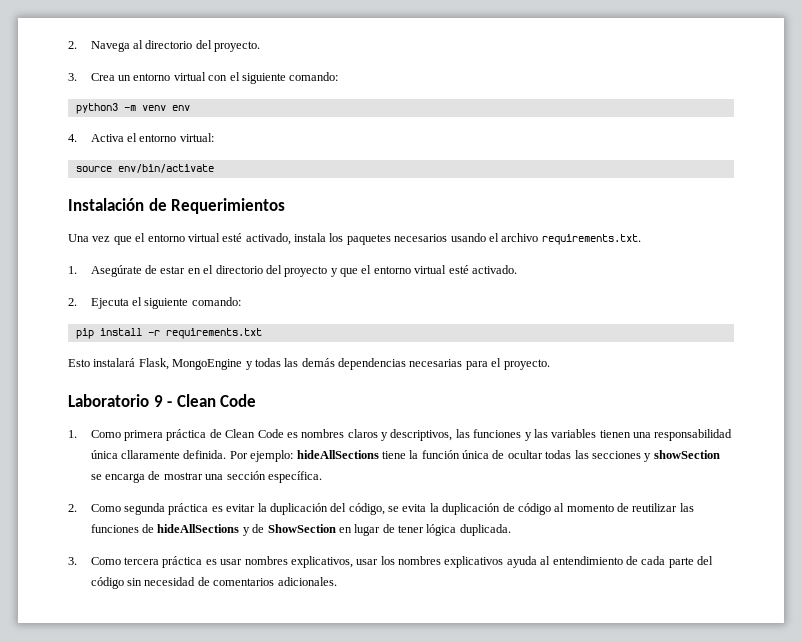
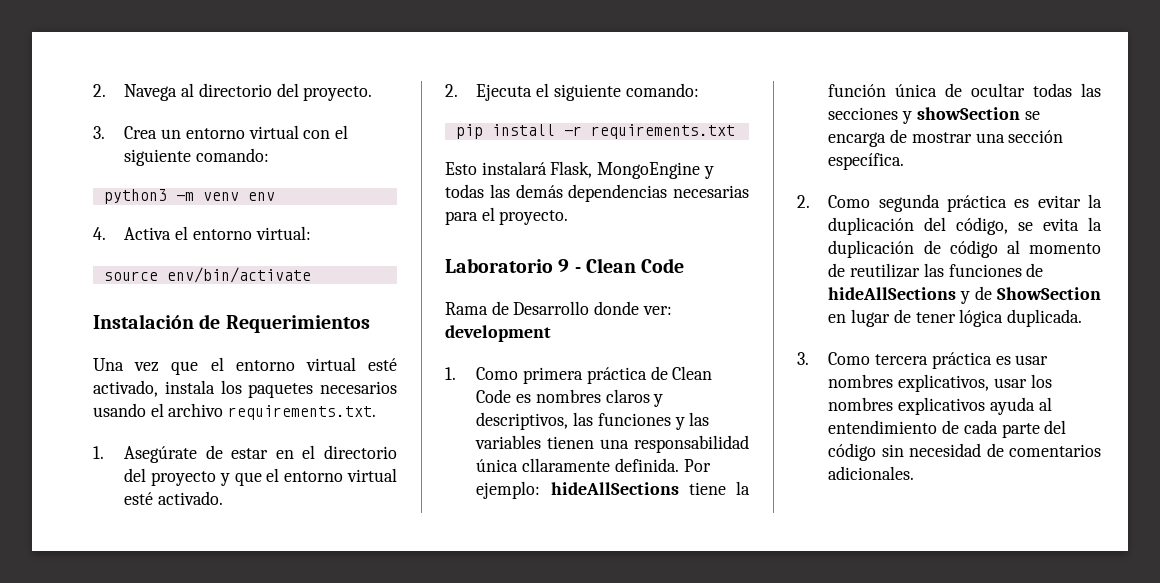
(257, 400) none -> [445,301,672,315] [445,325,551,342] // Rama de Desarrollo donde ver: development

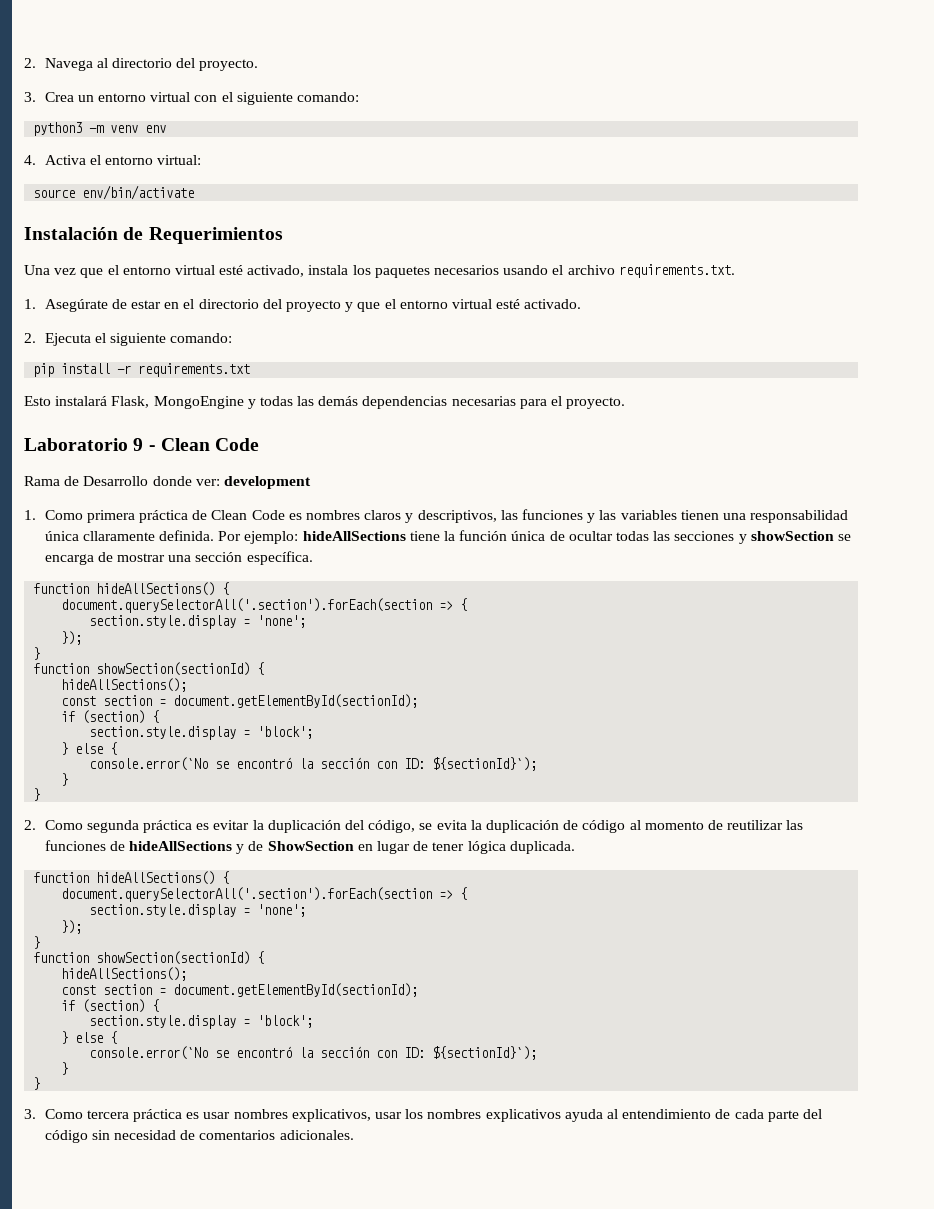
(905, 161) none -> [33,582,230,596] [61,598,468,613] [89,615,307,629] [61,631,83,645] [33,647,41,660] [33,662,265,676] [61,678,188,692] [61,694,419,708] [61,710,160,724] [89,726,314,740] [61,742,118,755] [89,757,538,771] [61,773,69,786] [33,788,41,801] // function hideAllSections() { // document.querySelectorAll('.section').forEach(section => { // section.style.display = 'none'; // }); // } // function showSection(sectionId) { // hideAllSections(); // const section = document.getElementById(sectionId); // if (section) { // section.style.display = 'block'; // } else { // console.error(`No se encontró la sección con ID: ${sectionId}`); // } // }
(1082, 318) none -> [33,871,230,885] [61,887,468,902] [89,904,307,918] [61,920,83,934] [33,936,41,949] [33,951,265,965] [61,967,188,981] [61,983,419,997] [61,999,160,1013] [89,1015,314,1029] [61,1031,118,1044] [89,1046,538,1060] [61,1062,69,1075] [33,1077,41,1090] // function hideAllSections() { // document.querySelectorAll('.section').forEach(section => { // section.style.display = 'none'; // }); // } // function showSection(sectionId) { // hideAllSections(); // const section = document.getElementById(sectionId); // if (section) { // section.style.display = 'block'; // } else { // console.error(`No se encontró la sección con ID: ${sectionId}`); // } // }

